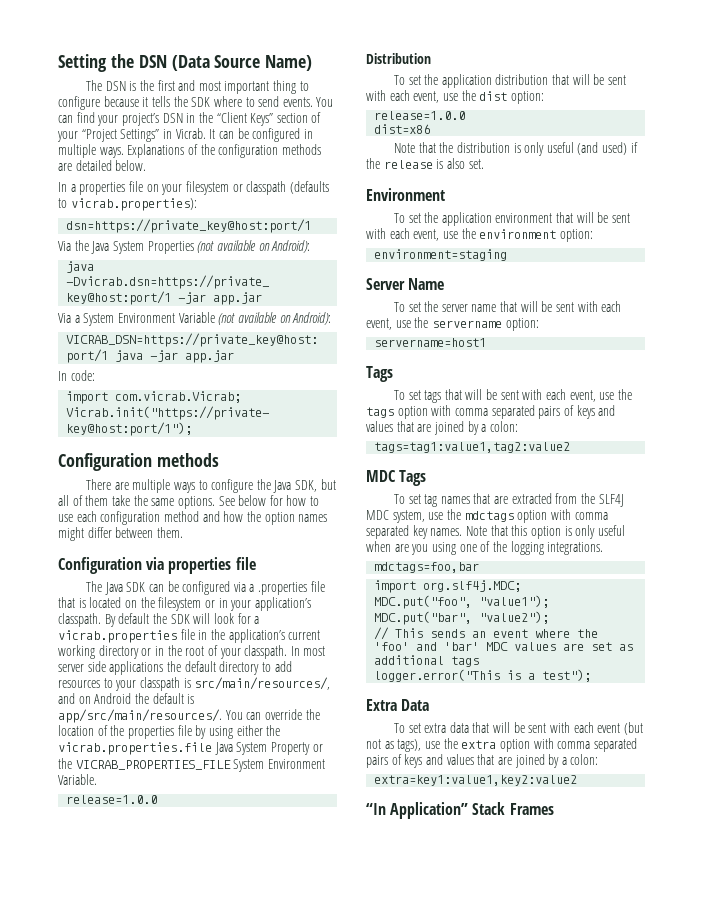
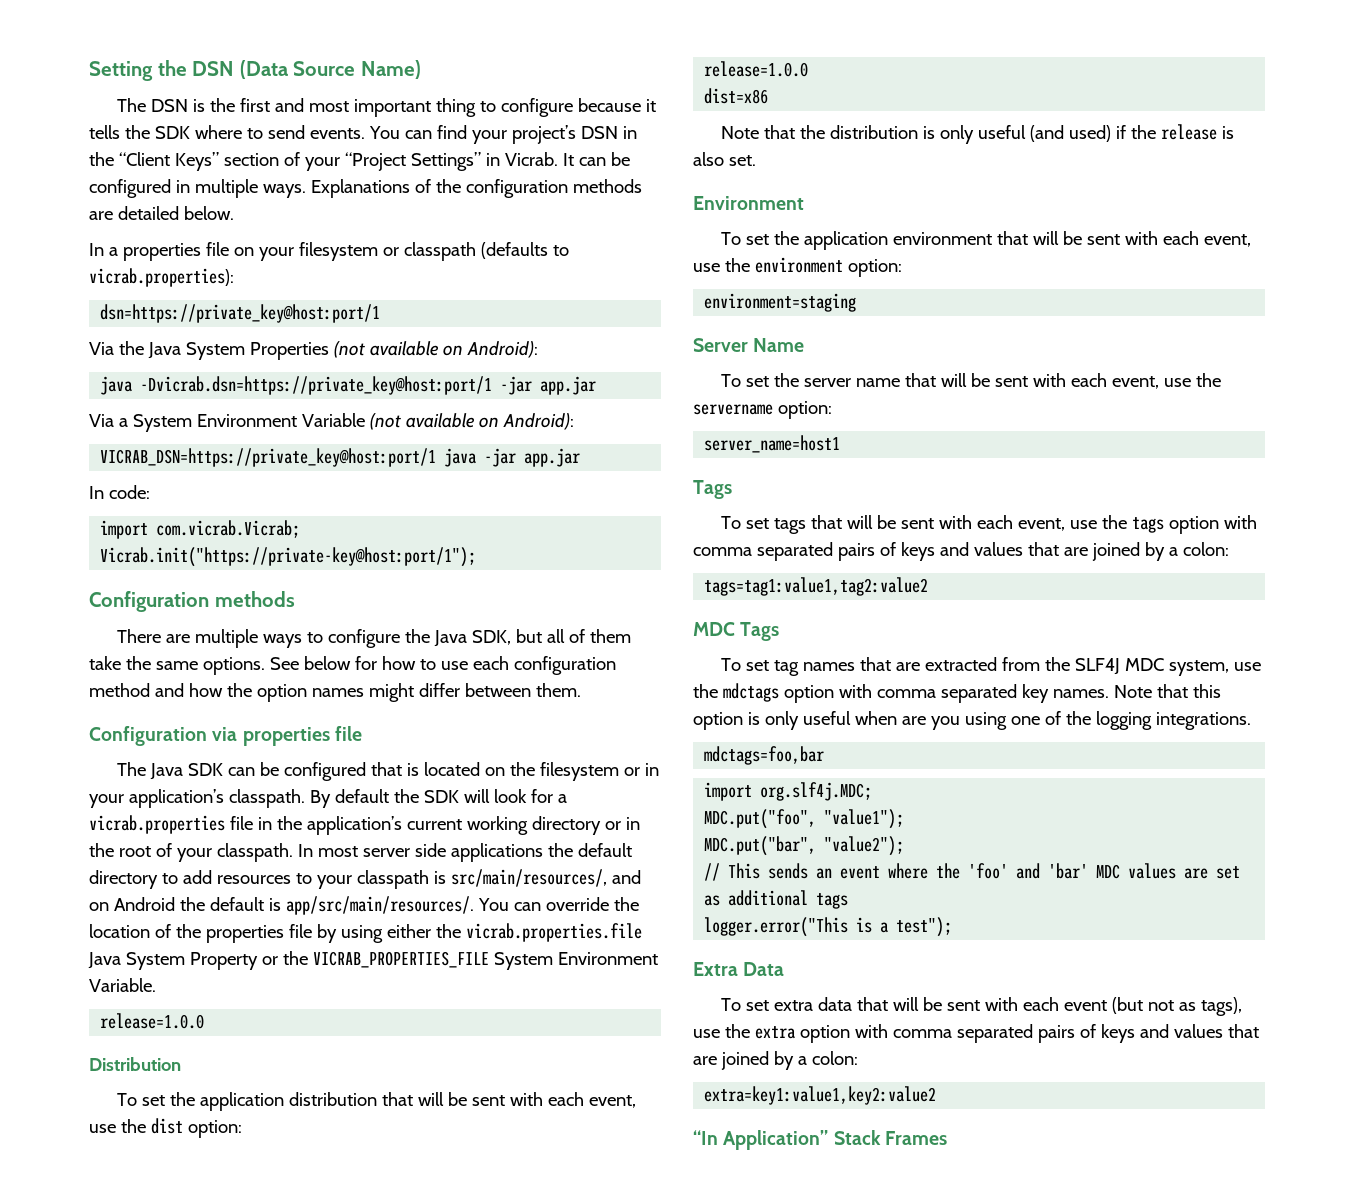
[233,581,325,595] via a .properties file -> (366, 771) none
[374,338,487,347] servername=host1 -> [704,435,841,453] server_name=host1

